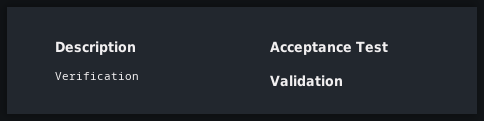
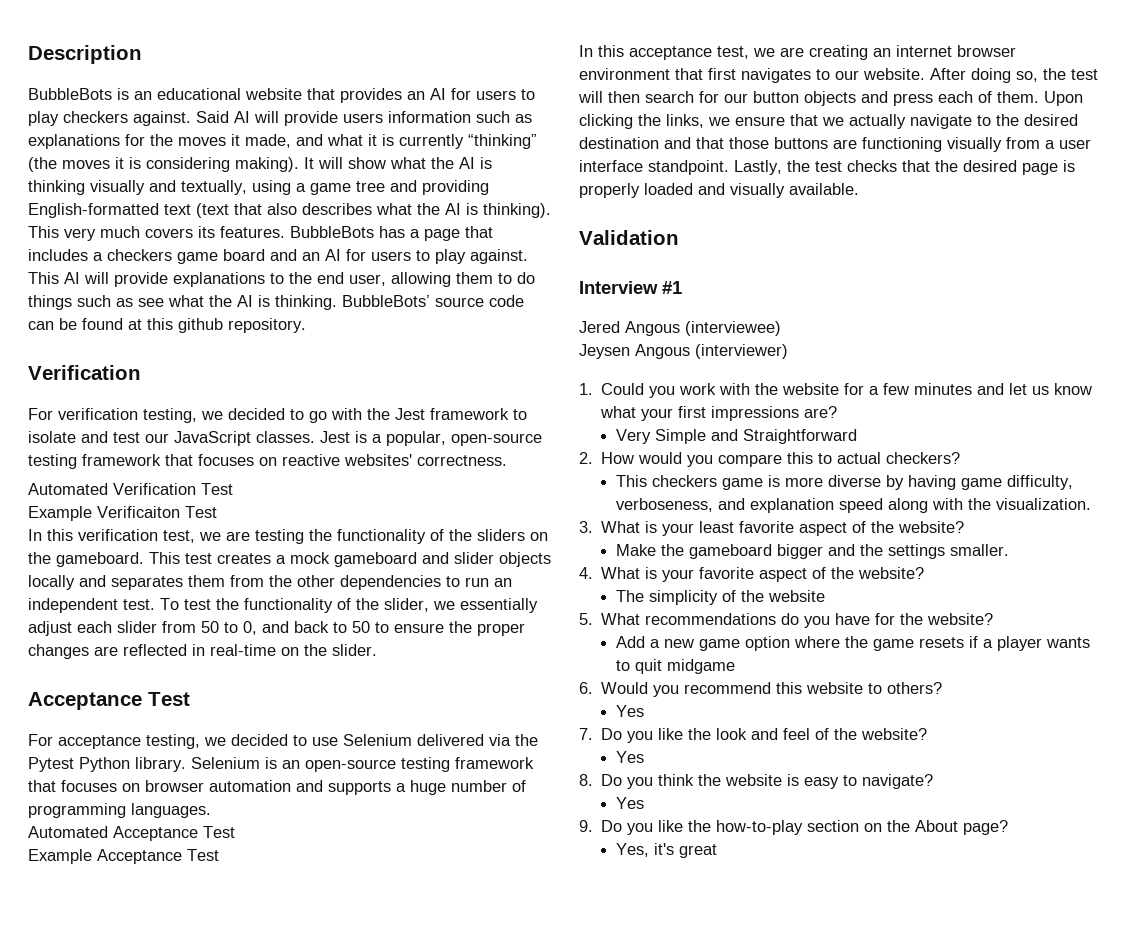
[55,72,139,80] [270,41,388,55] [270,75,343,87] Verification // Acceptance Test // Validation -> [28,88,535,103] [28,111,532,126] [28,134,537,149] [28,157,492,172] [28,180,489,195] [28,203,551,218] [28,226,493,241] [28,249,528,264] [28,272,535,287] [28,295,524,310] [28,318,306,333] [28,365,141,380] [28,408,527,423] [28,431,542,446] [28,454,507,469] [28,483,233,495] [28,506,217,521] [28,529,548,544] [28,552,551,567] [28,575,512,590] [28,598,538,613] [28,621,525,636] [28,644,377,659] [28,692,190,710] [28,734,538,749] [28,757,534,772] [28,780,526,795] [28,803,211,818] [28,826,235,841] [28,849,219,864] [579,45,1016,60] [579,68,1098,83] [578,91,1083,106] [579,114,1078,129] [579,137,1091,152] [579,160,1075,175] [579,183,859,198] [579,230,679,245] [579,281,682,294] [579,321,781,336] [579,344,788,359] [579,383,1093,398] [600,406,838,421] [616,429,858,444] [579,452,961,467] [616,475,1074,490] [616,498,1092,513] [579,521,965,536] [616,544,1010,559] [579,567,925,582] [616,590,826,605] [579,613,994,628] [616,636,1091,651] [616,659,736,674] [579,682,943,697] [616,705,645,717] [579,728,928,743] [616,751,645,763] [579,774,934,789] [616,797,645,809] [579,820,1009,835] [616,843,718,858] BubbleBots is an educational website that provides an AI for users to play checkers against. Said AI will provide users information such as explanations for the moves it made, and what it is currently “thinking” (the moves it is considering making). It will show what the AI is thinking visually and textually, using a game tree and providing English-formatted text (text that also describes what the AI is thinking). This very much covers its features. BubbleBots has a page that includes a checkers game board and an AI for users to play against. This AI will provide explanations to the end user, allowing them to do things such as see what the AI is thinking. BubbleBots’ source code can be found at this github repository. // Verification // For verification testing, we decided to go with the Jest framework to isolate and test our JavaScript classes. Jest is a popular, open-source testing framework that focuses on reactive websites' correctness. // Automated Verification Test // Example Verificaiton Test // In this verification test, we are testing the functionality of the sliders on the gameboard. This test creates a mock gameboard and slider objects locally and separates them from the other dependencies to run an independent test. To test the functionality of the slider, we essentially adjust each slider from 50 to 0, and back to 50 to ensure the proper changes are reflected in real-time on the slider. // Acceptance Test // For acceptance testing, we decided to use Selenium delivered via the Pytest Python library. Selenium is an open-source testing framework that focuses on browser automation and supports a huge number of programming languages. // Automated Acceptance Test // Example Acceptance Test // In this acceptance test, we are creating an internet browser environment that first navigates to our website. After doing so, the test will then search for our button objects and press each of them. Upon clicking the links, we ensure that we actually navigate to the desired destination and that those buttons are functioning visually from a user interface standpoint. Lastly, the test checks that the desired page is properly loaded and visually available. // Validation // Interview #1 // Jered Angous (interviewee) // Jeysen Angous (interviewer) // 1. Could you work with the website for a few minutes and let us know what your first impressions are? // Very Simple and Straightforward // 2. How would you compare this to actual checkers? // This checkers game is more diverse by having game difficulty, verboseness, and explanation speed along with the visualization. // 3. What is your least favorite aspect of the website? // Make the gameboard bigger and the settings smaller. // 4. What is your favorite aspect of the website? // The simplicity of the website // 5. What recommendations do you have for the website? // Add a new game option where the game resets if a player wants to quit midgame // 6. Would you recommend this website to others? // Yes // 7. Do you like the look and feel of the website? // Yes // 8. Do you think the website is easy to navigate? // Yes // 9. Do you like the how-to-play section on the About page? // Yes, it's great

